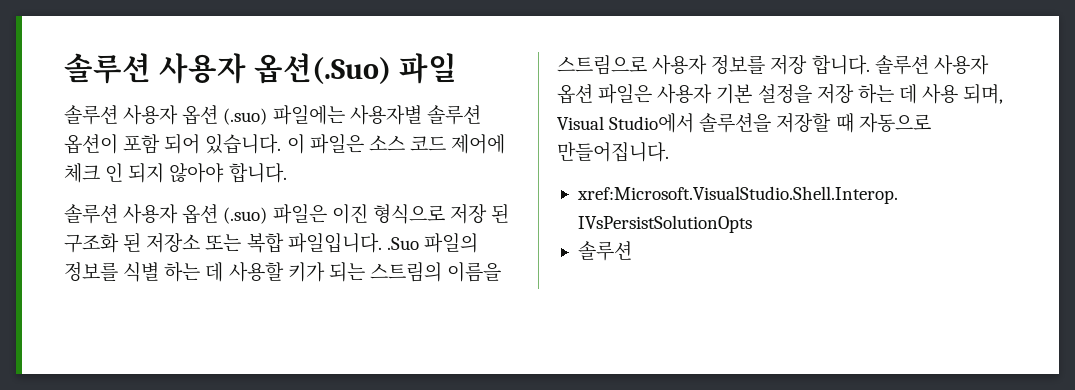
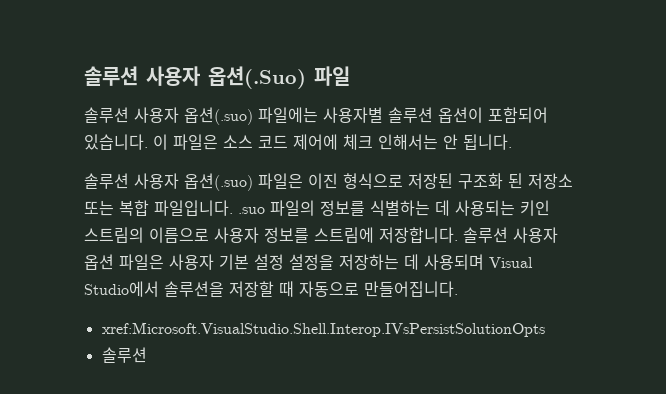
[182,105,268,125] 옵션 (.suo) -> [184,107,253,125] 옵션(.suo)
[123,134,201,154] 포함 되어 -> [488,107,548,123] 포함되어
[105,163,287,183] [64,204,268,224] 인 되지 않아야 합니다. // 솔루션 사용자 옵션 (.suo) -> [378,134,512,150] [84,173,253,191] 인해서는 안 됩니다. // 솔루션 사용자 옵션(.suo)
[449,204,510,224] 저장 된 -> [408,173,453,189] 저장된
[386,237,419,250] .Suo -> [238,207,265,214] .suo
[123,262,502,282] [557,55,870,75] 식별 하는 데 사용할 키가 되는 스트림의 이름을 스트림으로 사용자 정보를 저장 합니다. -> [370,200,550,216] [84,227,458,243] 식별하는 데 사용되는 키인 스트림의 이름으로 사용자 정보를 스트림에 저장합니다.
[757,84,1004,104] 설정을 저장 하는 데 사용 되며, -> [254,254,484,270] 설정 설정을 저장하는 데 사용되며

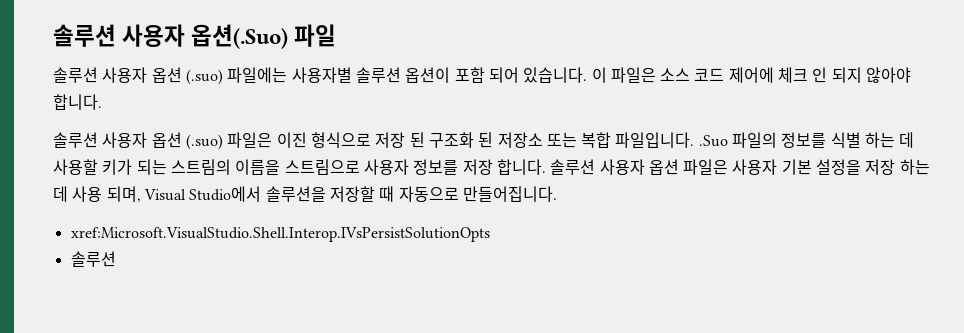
[184,107,253,125] 옵션(.suo) -> [151,67,223,85] 옵션 (.suo)
[488,107,548,123] 포함되어 -> [454,67,519,83] 포함 되어
[378,134,512,150] [84,173,253,191] 인해서는 안 됩니다. // 솔루션 사용자 옵션(.suo) -> [812,67,912,83] [53,94,102,110] [53,132,223,150] 인 되지 않아야 합니다. // 솔루션 사용자 옵션 (.suo)
[408,173,453,189] 저장된 -> [375,132,425,148] 저장 된
[238,207,265,214] .suo -> [698,135,728,147] .Suo
[370,200,550,216] [84,227,458,243] 식별하는 데 사용되는 키인 스트림의 이름으로 사용자 정보를 스트림에 저장합니다. -> [830,132,915,148] [53,159,546,175] 식별 하는 데 사용할 키가 되는 스트림의 이름을 스트림으로 사용자 정보를 저장 합니다.
[254,254,484,270] 설정 설정을 저장하는 데 사용되며 -> [816,159,930,175] [53,186,141,202] 설정을 저장 하는 데 사용 되며,

